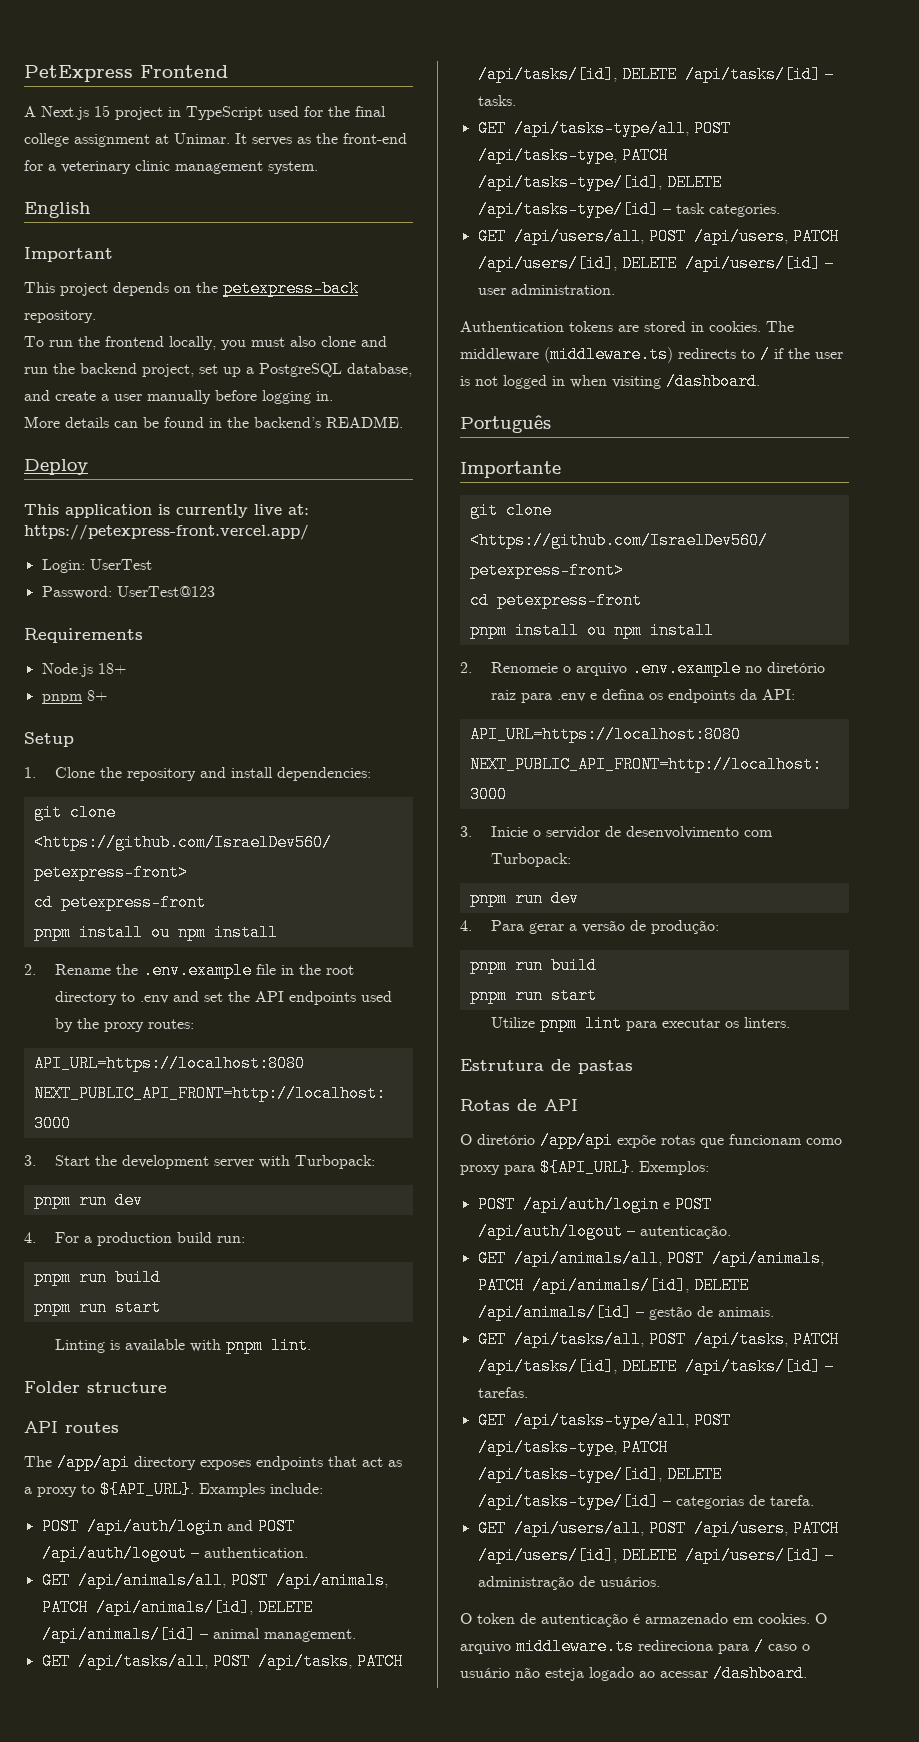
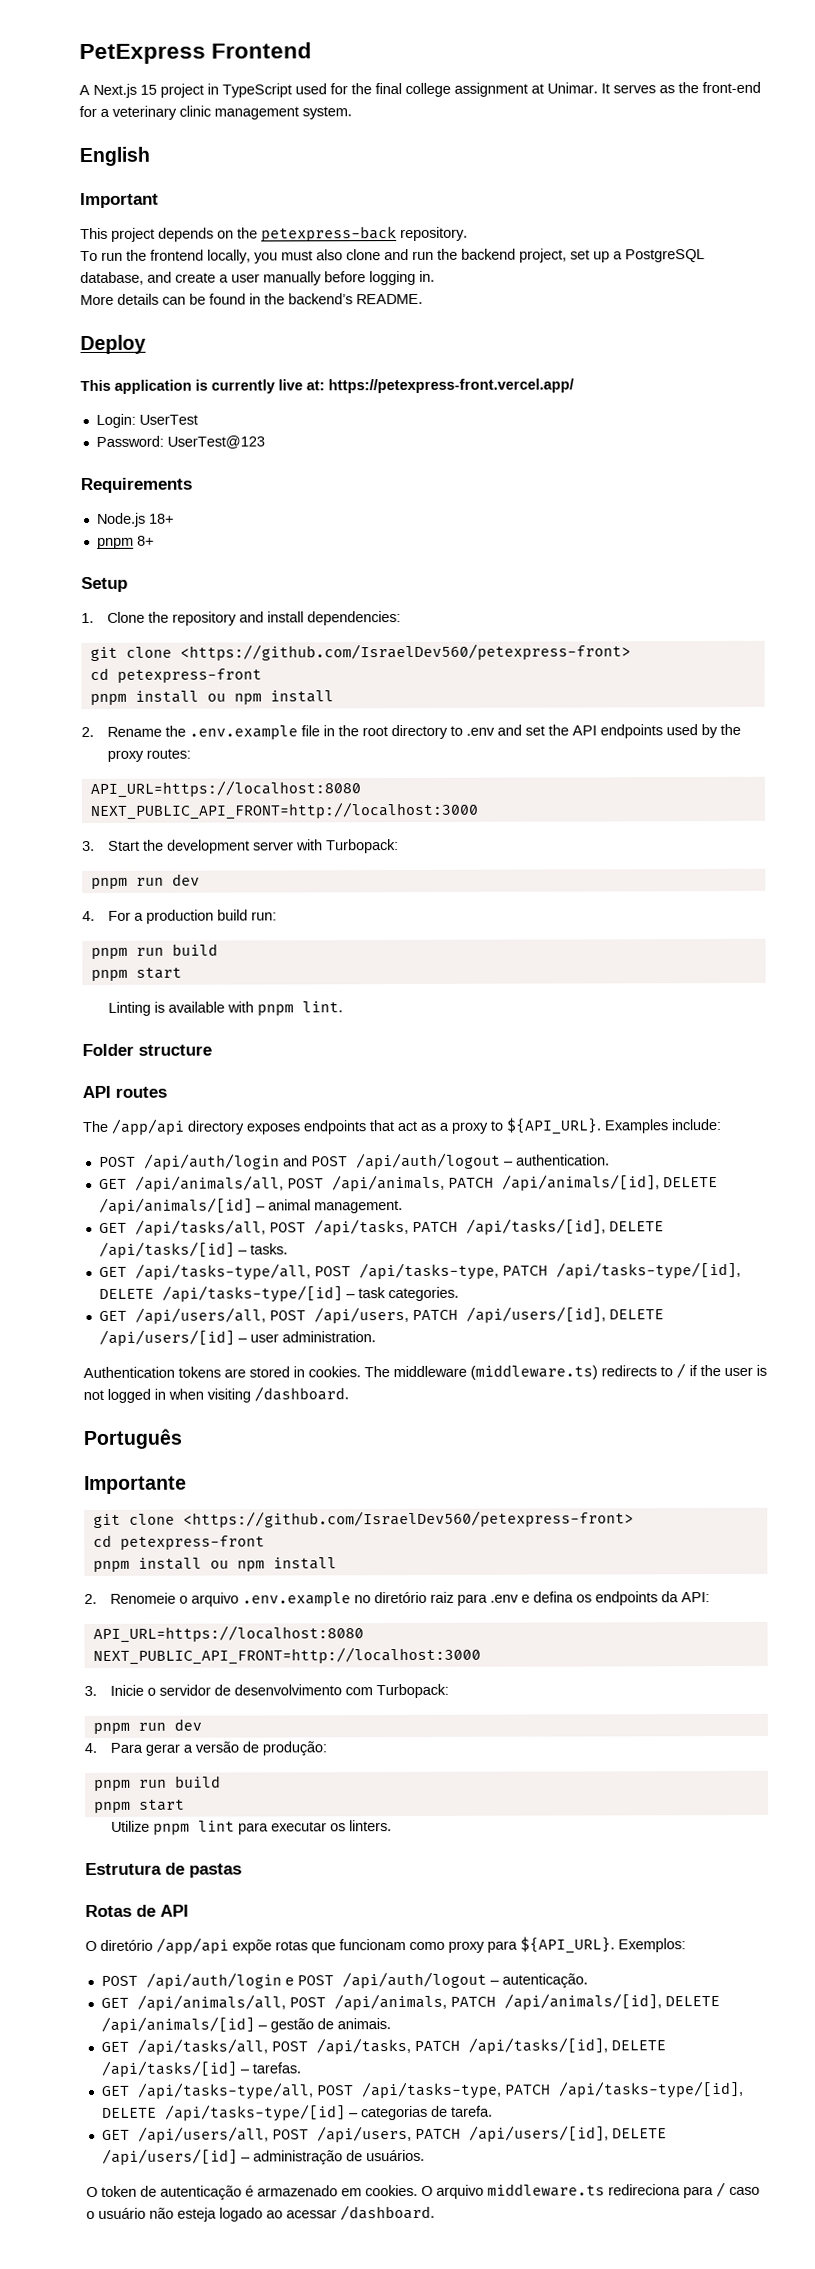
[78,1299,107,1316] run -> (128, 975) none
[514,987,543,1004] run -> (131, 1807) none

